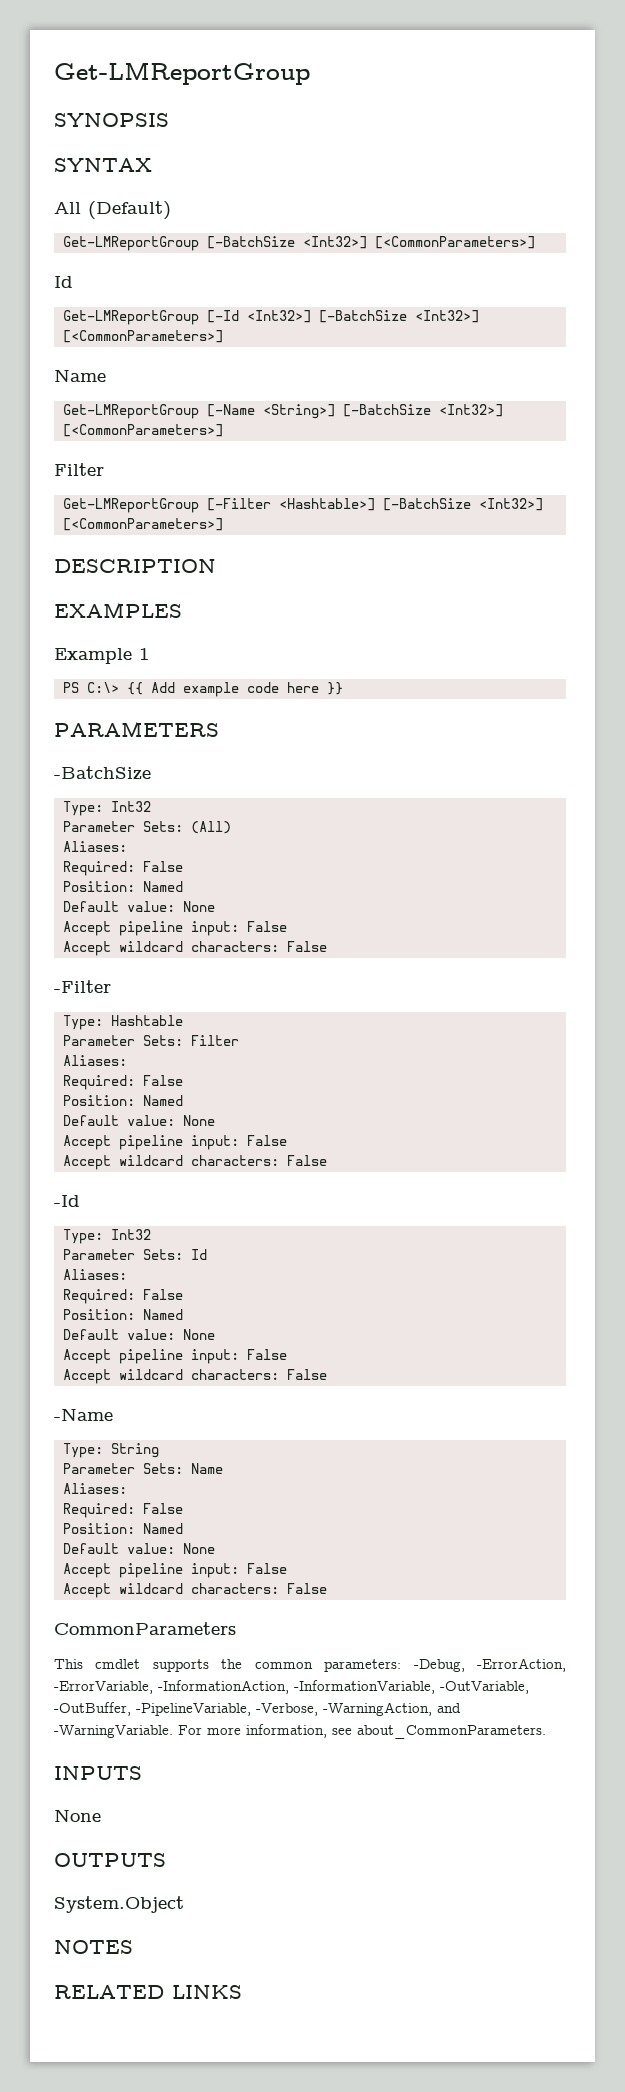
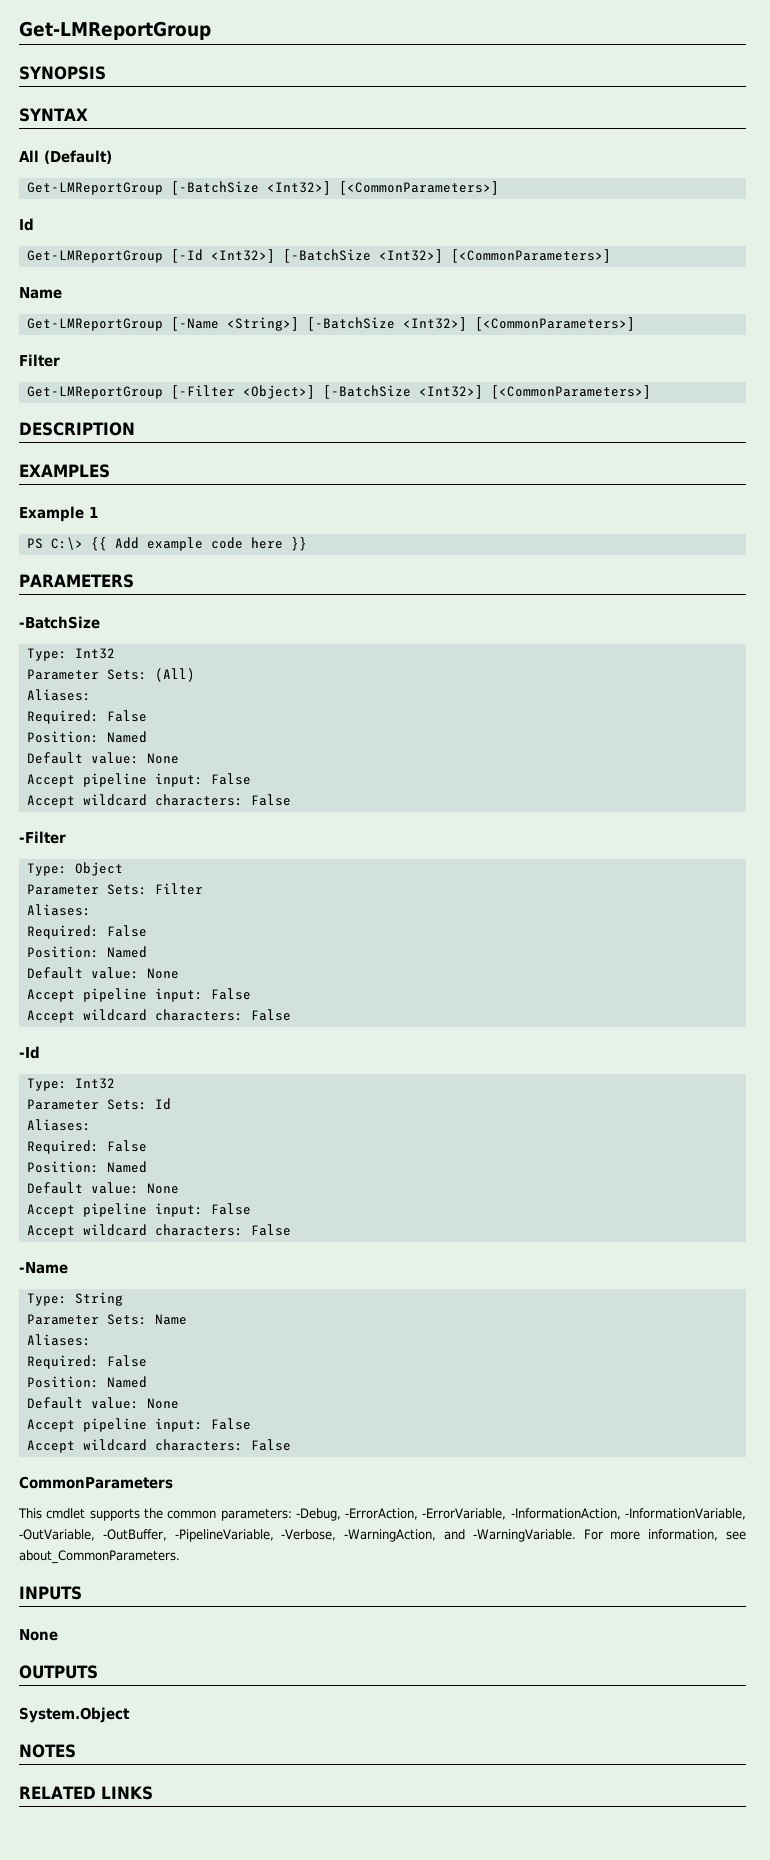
[279,498,375,511] <Hashtable>] -> [242,385,315,399] <Object>]
[111,1015,183,1026] Hashtable -> [74,862,123,876] Object

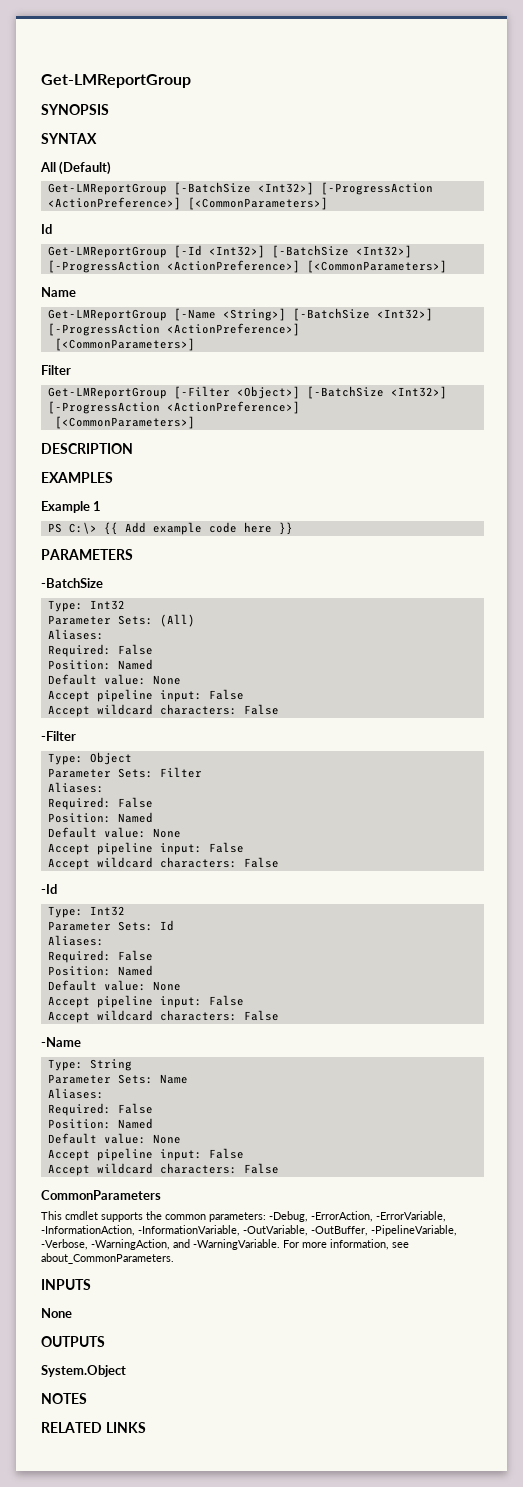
(331, 188) none -> [320,182,433,195] [47,197,181,210] [-ProgressAction <ActionPreference>]
(443, 256) none -> [47,260,300,273] [-ProgressAction <ActionPreference>]
(467, 324) none -> [47,323,300,336] [-ProgressAction <ActionPreference>] //
(483, 392) none -> [47,401,300,414] [-ProgressAction <ActionPreference>] //

